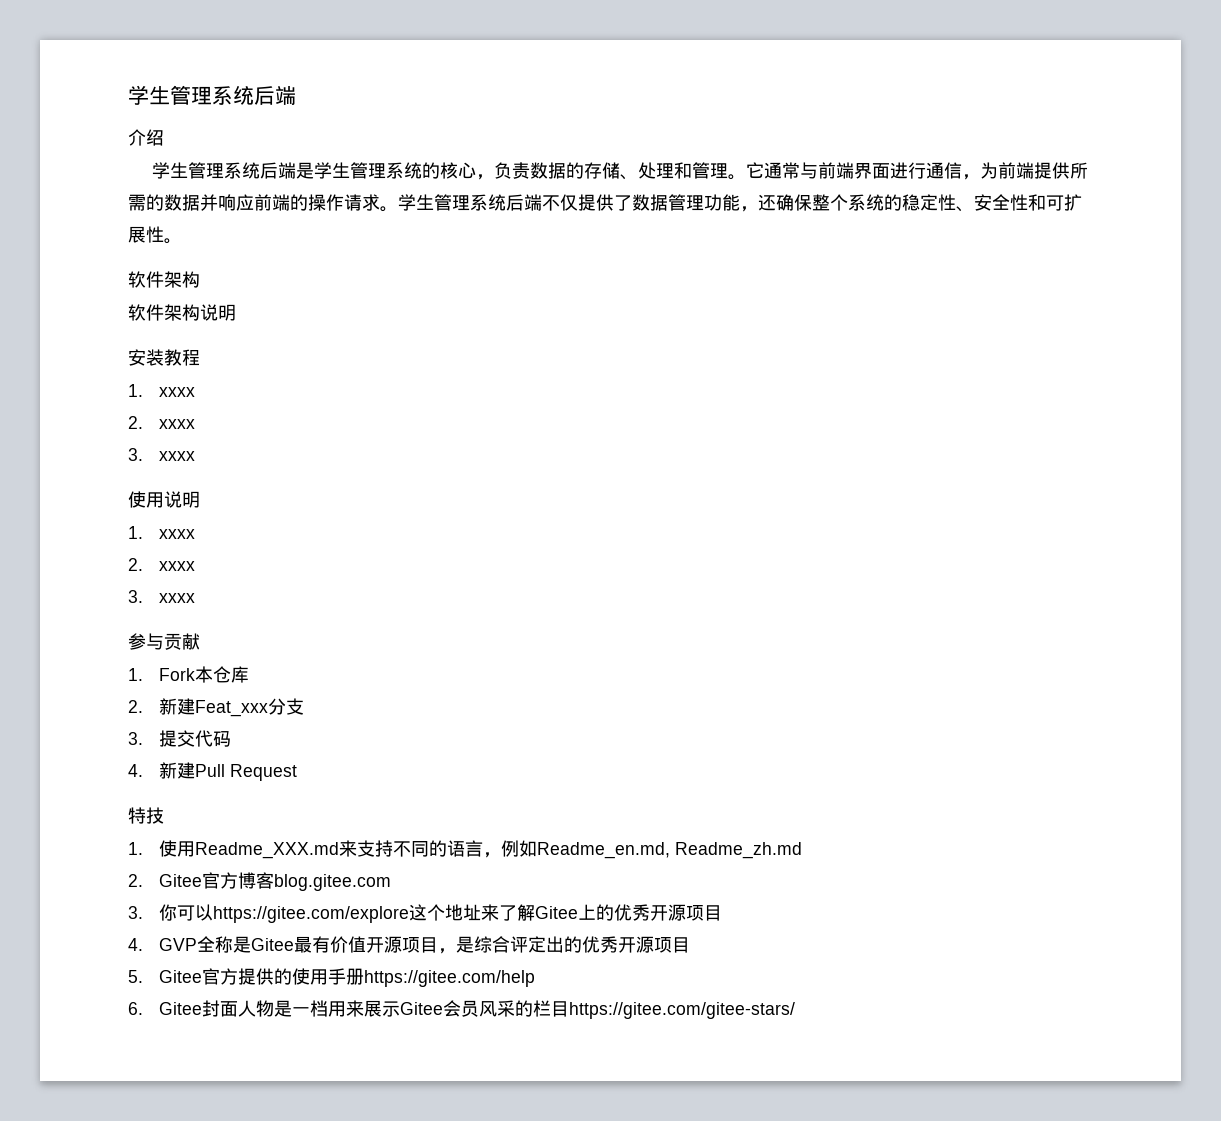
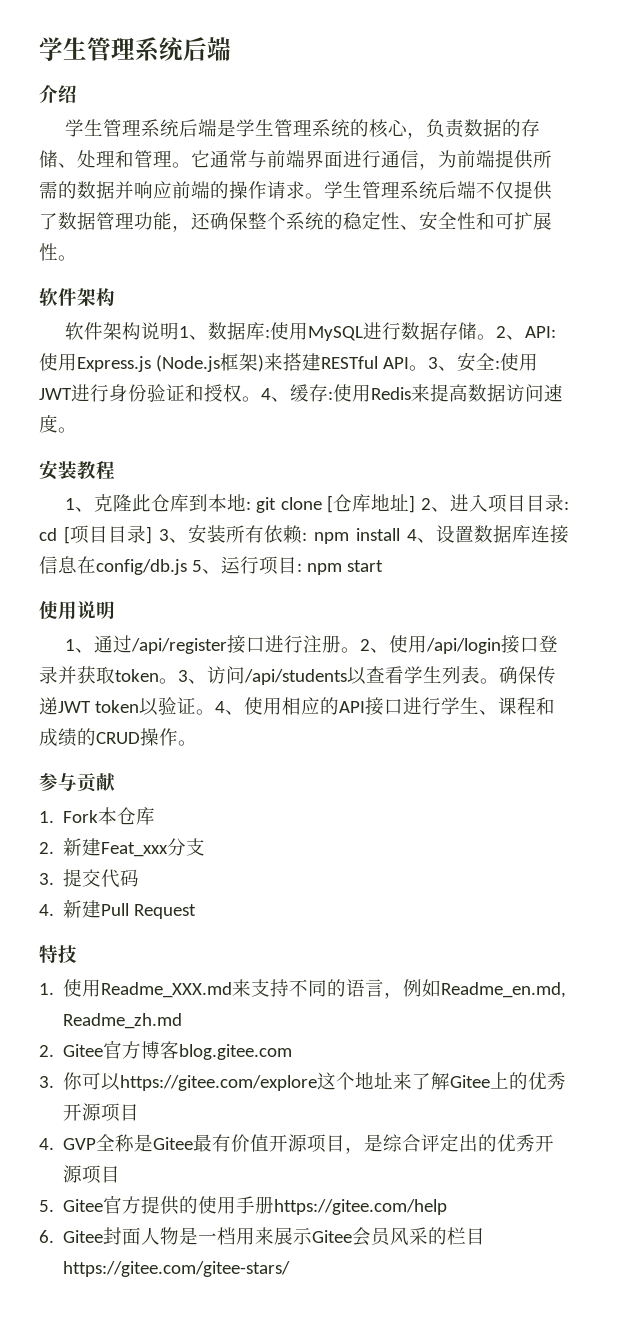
[128,349,200,366] [128,384,195,397] [128,416,195,429] [128,448,195,461] [128,491,200,508] [128,526,195,539] [128,558,195,571] [128,590,195,603] // 安装教程 // 1. xxxx // 2. xxxx // 3. xxxx // 使用说明 // 1. xxxx // 2. xxxx // 3. xxxx -> [178,322,556,341] [39,352,538,372] [39,384,563,402] [39,415,77,433] [39,460,115,480] [64,494,569,513] [39,524,569,544] [39,556,383,575] [39,601,115,620] [64,635,558,654] [39,666,556,685] [39,697,555,716] [39,728,197,747] 1、数据库:使用MySQL进行数据存储。2、API:使用Express.js (Node.js框架)来搭建RESTful API。3、安全:使用JWT进行身份验证和授权。4、缓存:使用Redis来提高数据访问速度。 // 安装教程 // 1、克隆此仓库到本地: git clone [仓库地址] 2、进入项目目录: cd [项目目录] 3、安装所有依赖: npm install 4、设置数据库连接信息在config/db.js 5、运行项目: npm start // 使用说明 // 1、通过/api/register接口进行注册。2、使用/api/login接口登录并获取token。3、访问/api/students以查看学生列表。确保传递JWT token以验证。4、使用相应的API接口进行学生、课程和成绩的CRUD操作。

